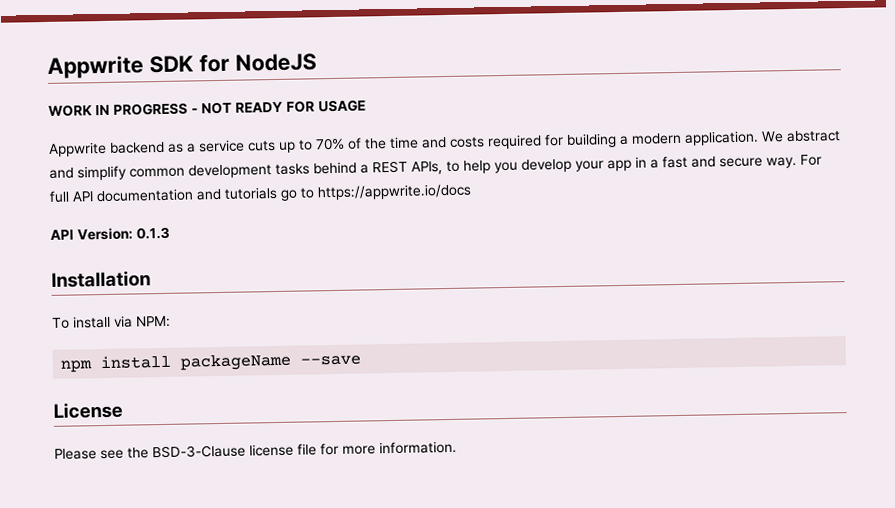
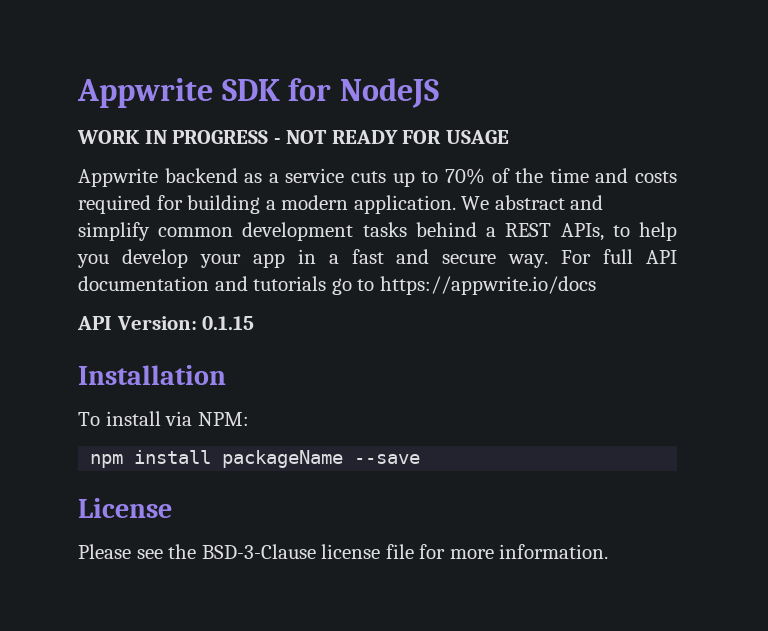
[136,226,170,240] 0.1.3 -> [202,316,255,330] 0.1.15

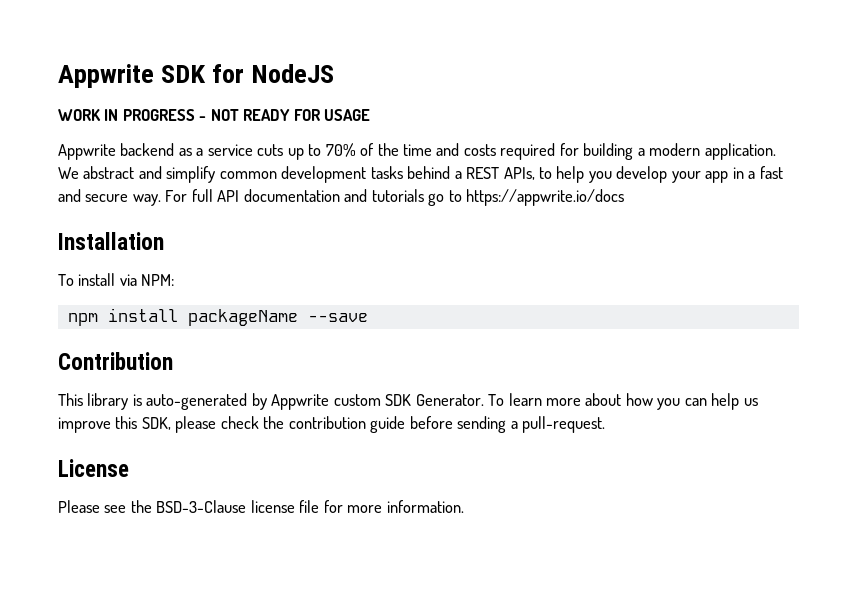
[77,316,255,330] // API Version: 0.1.15 -> (624, 197) none
(421, 459) none -> [58,352,173,370] [58,393,758,410] [58,416,606,433] // Contribution // This library is auto-generated by Appwrite custom SDK Generator. To learn more about how you can help us improve this SDK, please check the contribution guide before sending a pull-request.

